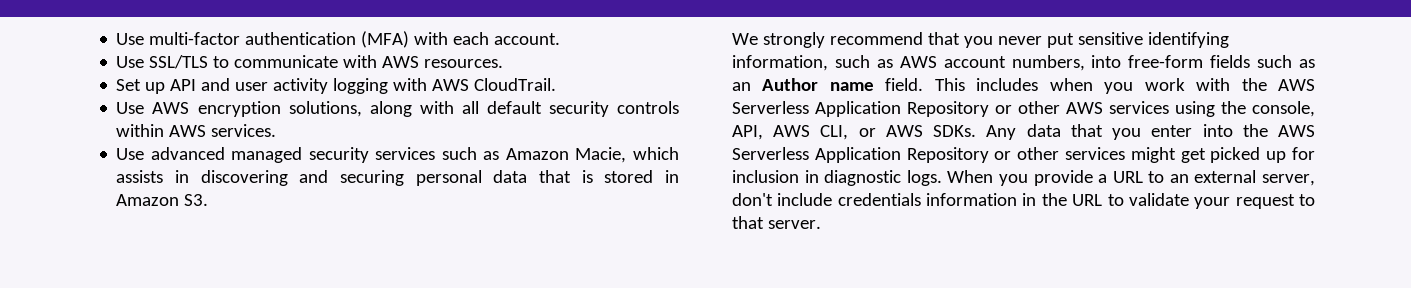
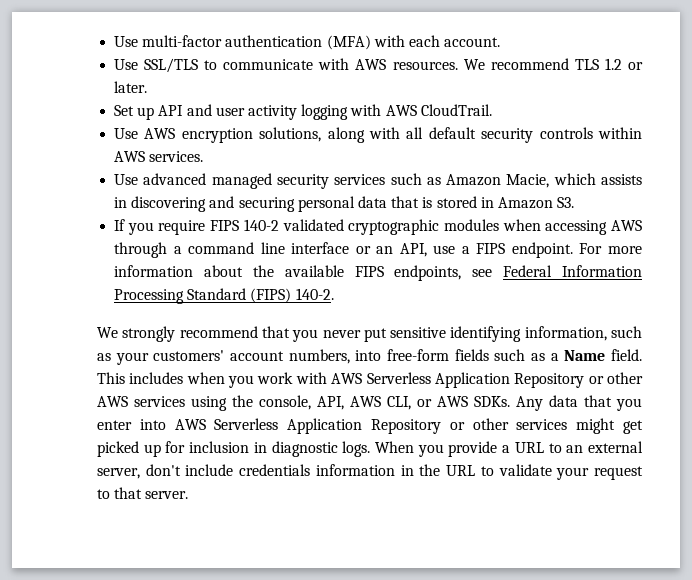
(504, 63) none -> [463,58,643,70] [114,81,148,93] We recommend TLS 1.2 or later.
(209, 200) none -> [114,219,642,235] [114,242,643,258] [114,265,642,281] [114,288,334,304] // If you require FIPS 140-2 validated cryptographic modules when accessing AWS through a command line interface or an API, use a FIPS endpoint. For more information about the available FIPS endpoints, see Federal Information Processing Standard (FIPS) 140-2.
[899,56,937,68] AWS -> [115,350,225,365] your customers'
[732,78,874,91] an Author name -> [550,350,606,361] a Name
[1241,78,1267,91] the -> (327, 378) none
[1242,124,1268,137] the -> (166, 424) none

